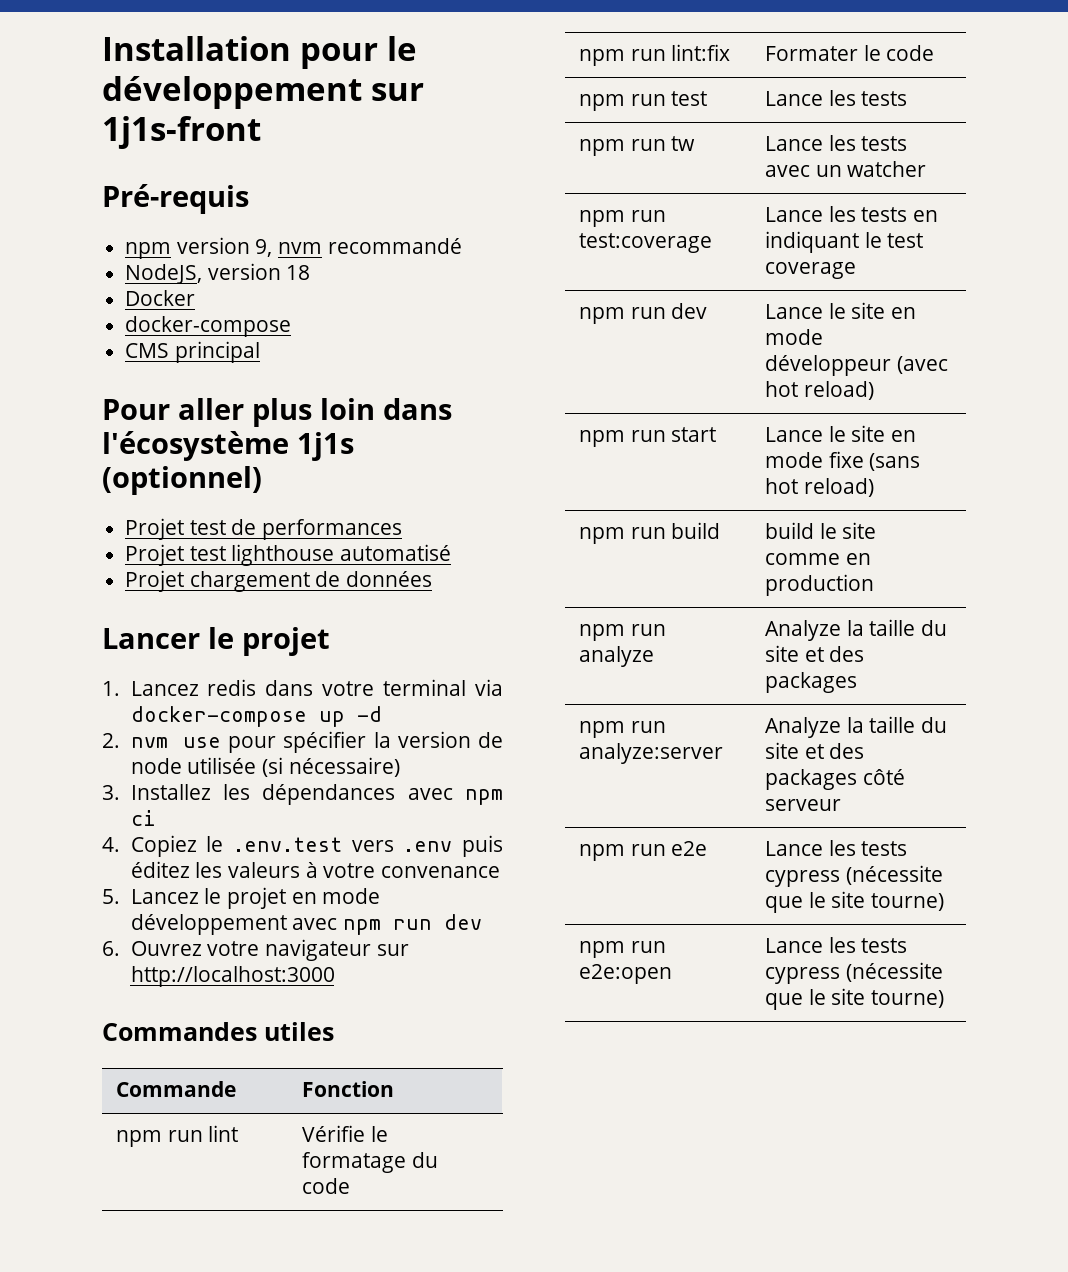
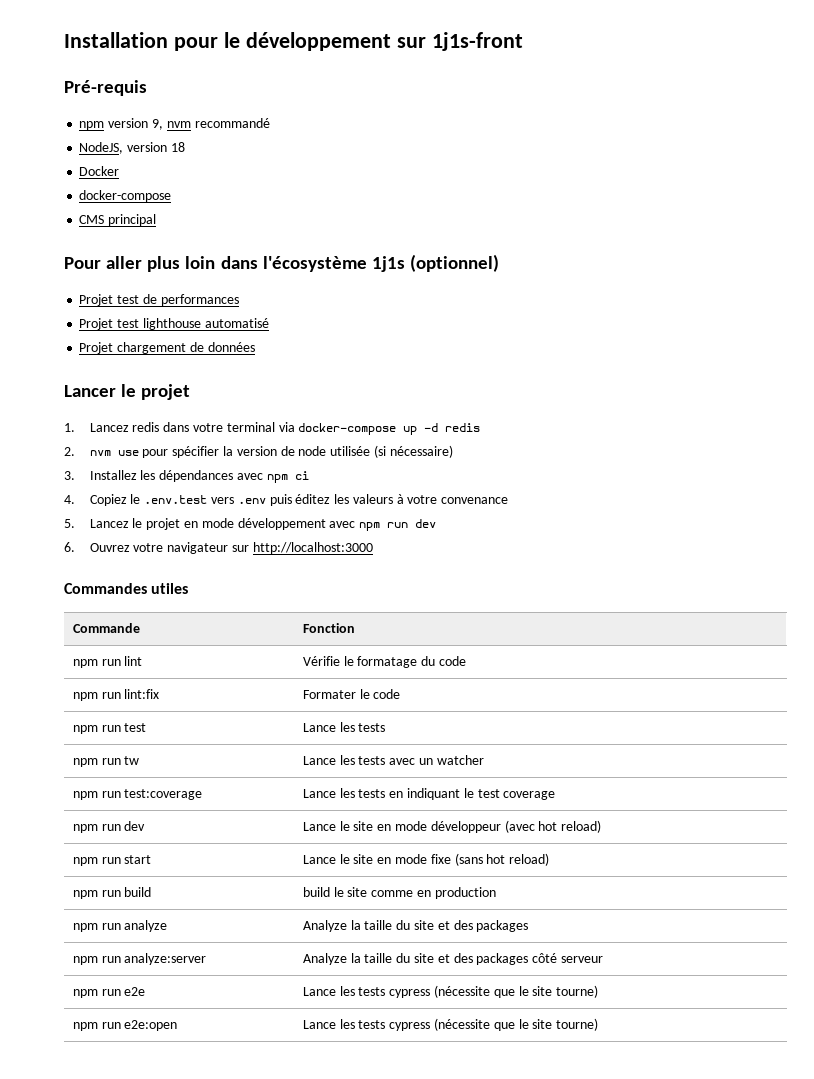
(382, 714) none -> [445,423,481,432] redis

